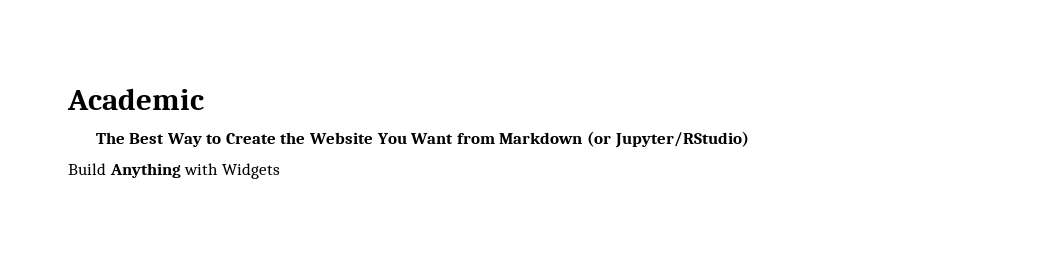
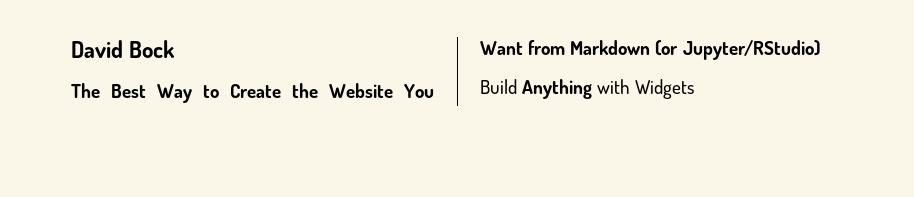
[67,88,204,110] Academic -> [71,40,176,58] David Bock

